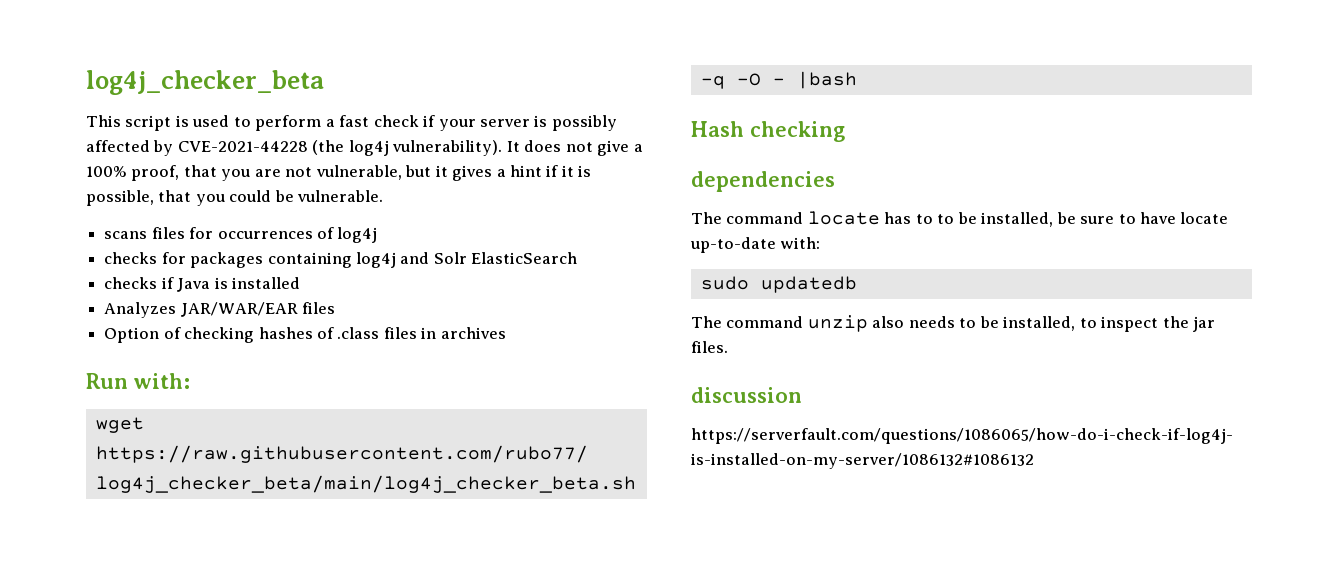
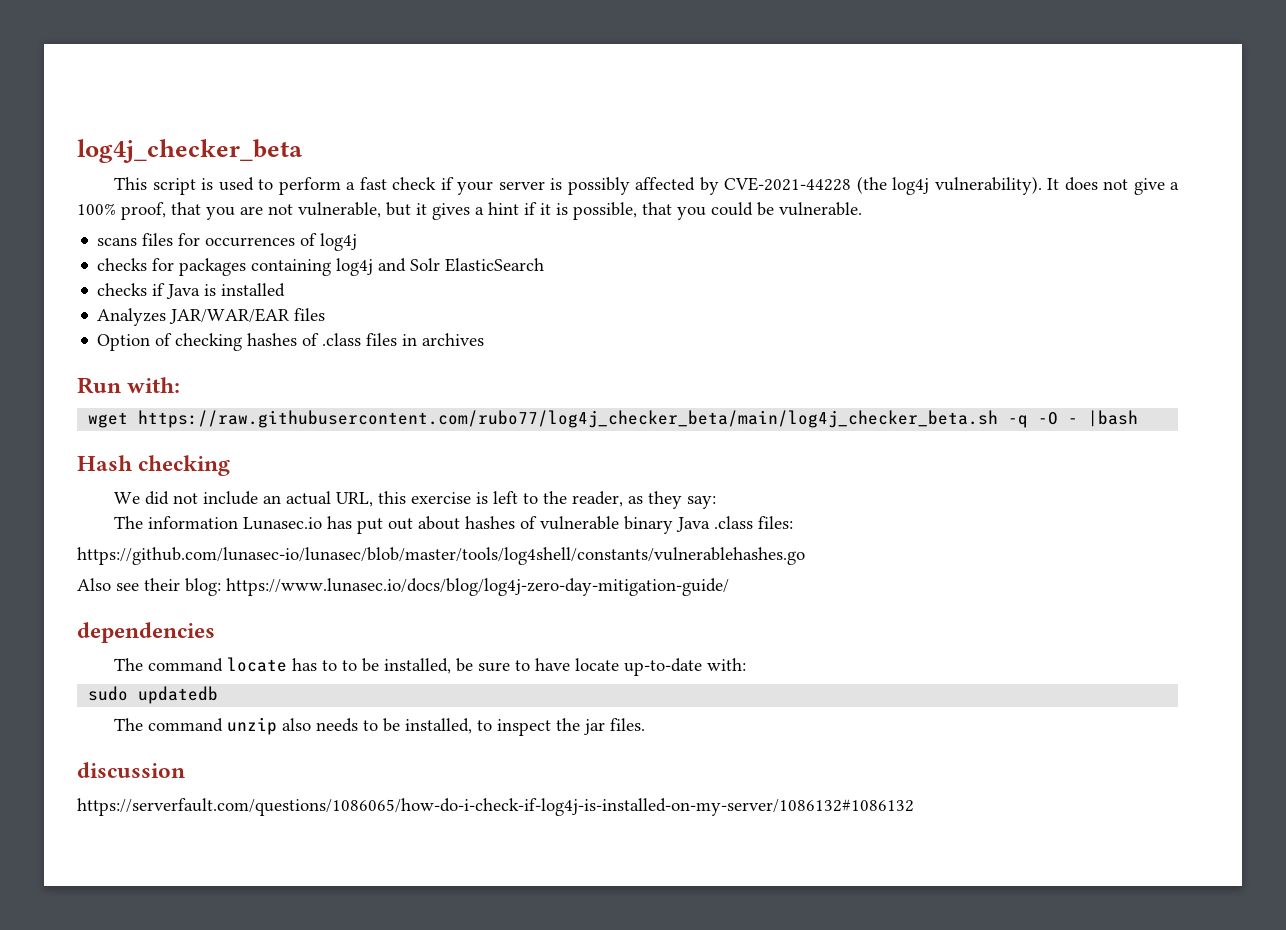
(845, 131) none -> [114,491,717,509] [114,516,794,534] [77,547,805,565] [77,578,729,596] // We did not include an actual URL, this exercise is left to the reader, as they say: // The information Lunasec.io has put out about hashes of vulnerable binary Java .class files: // https://github.com/lunasec-io/lunasec/blob/master/tools/log4shell/constants/vulnerablehashes.go // Also see their blog: https://www.lunasec.io/docs/blog/log4j-zero-day-mitigation-guide/

